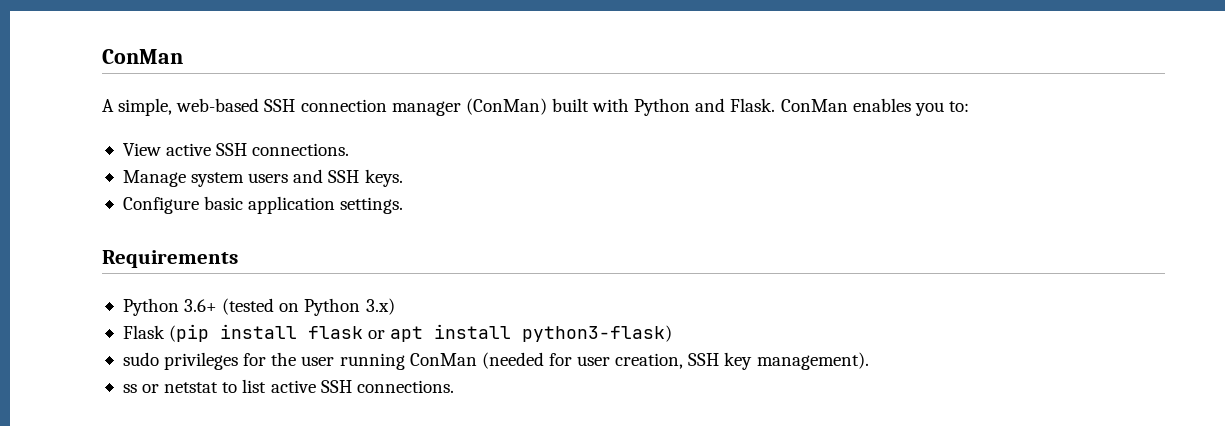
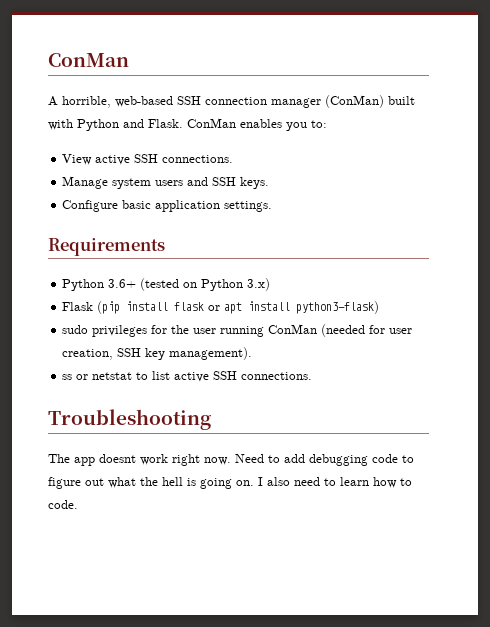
[118,98,173,116] simple, -> [62,96,111,108] horrible,
(454, 386) none -> [48,409,211,430] [48,454,414,466] [48,477,412,489] [48,500,78,509] // Troubleshooting // The app doesnt work right now. Need to add debugging code to figure out what the hell is going on. I also need to learn how to code.

